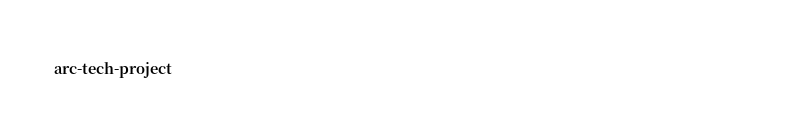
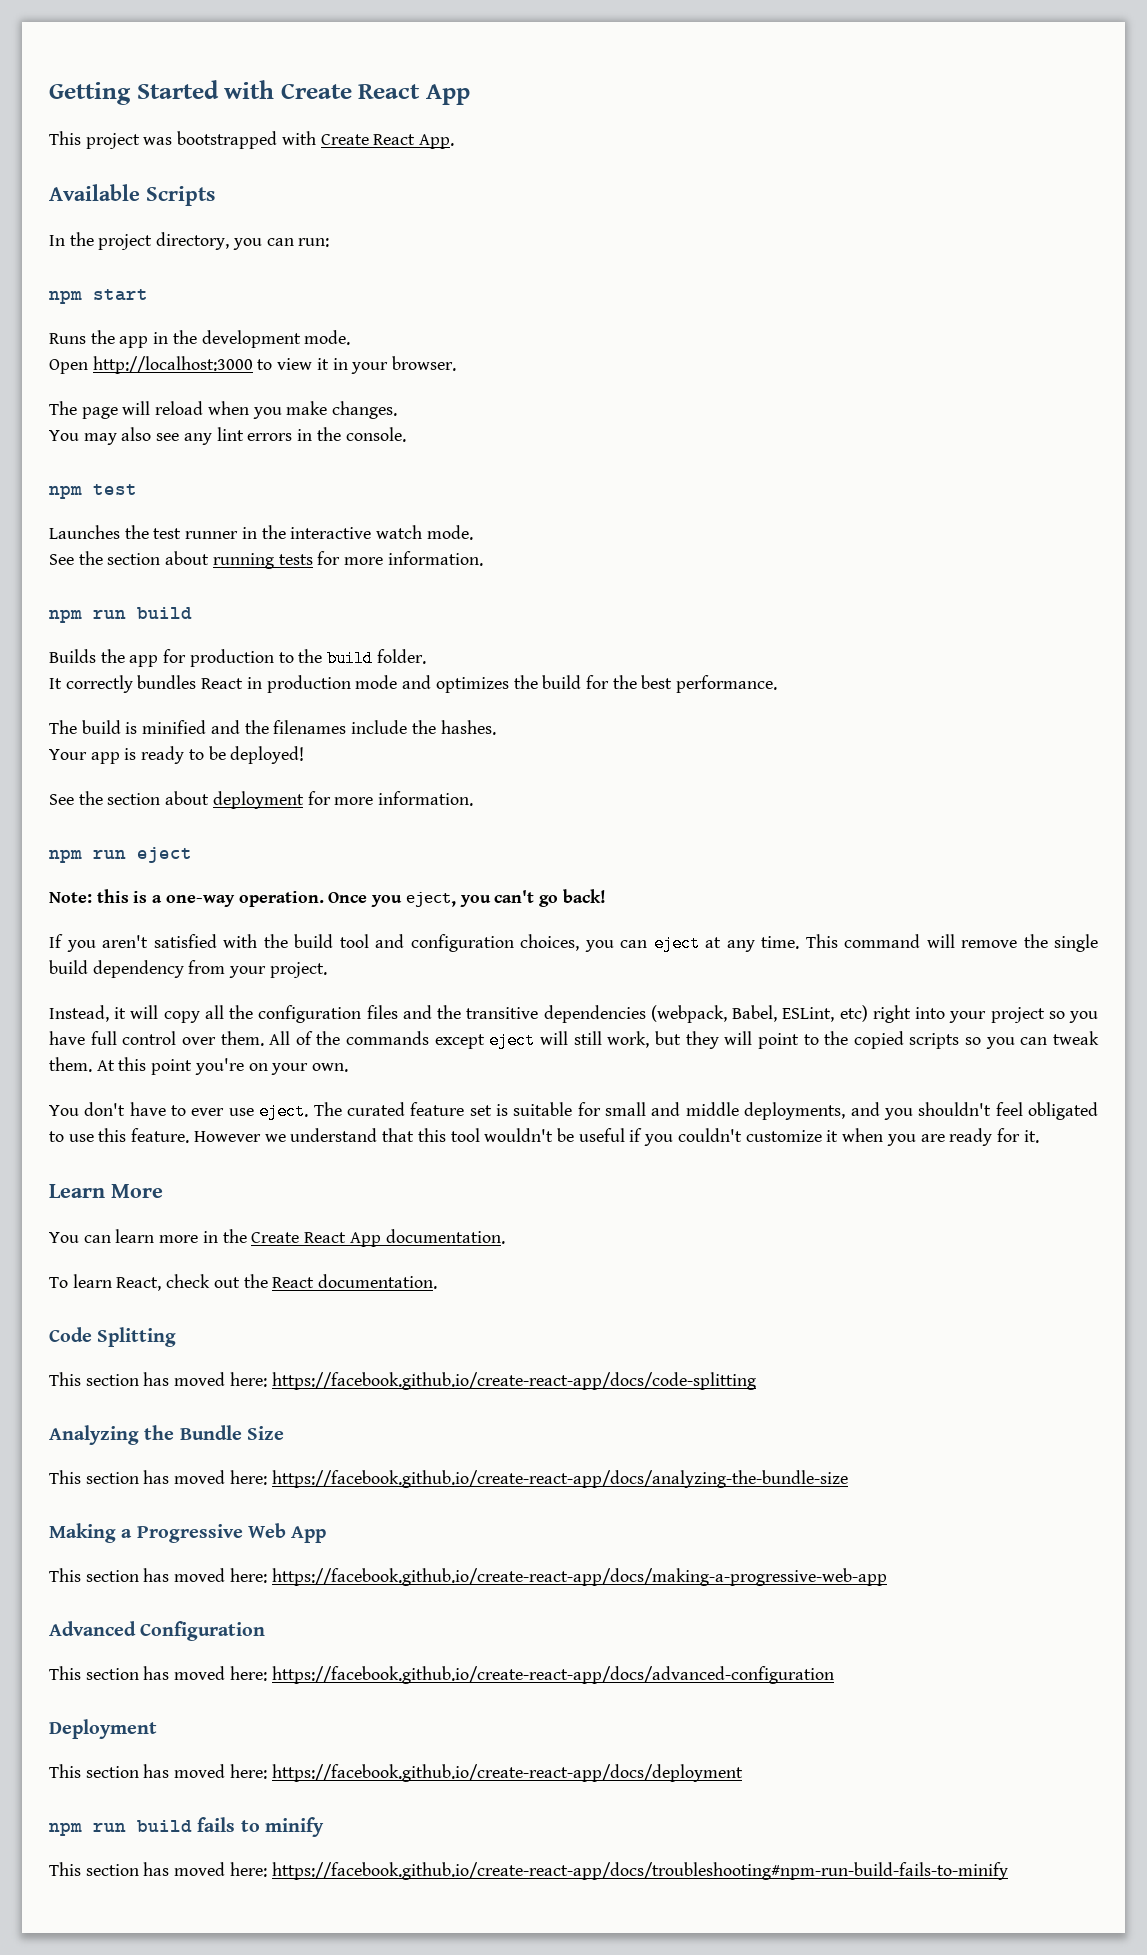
[54,62,172,78] arc-tech-project -> [49,80,471,105] [49,131,455,149] [49,184,215,206] [49,232,330,250] [49,289,148,304] [49,330,351,348] [49,356,457,374] [49,401,398,419] [49,427,406,445] [49,484,137,499] [49,525,473,540] [49,551,483,569] [49,607,192,623] [49,649,426,667] [49,675,778,693] [49,720,496,735] [49,746,305,764] [49,791,474,809] [49,847,192,863] [49,889,606,907] [49,934,1098,952] [49,960,327,978] [49,1005,1099,1023] [49,1031,1099,1049] [49,1057,349,1075] [49,1102,1099,1120] [49,1128,1039,1146] [49,1184,163,1198] [49,1229,505,1247] [49,1274,438,1291] [49,1327,177,1347] [49,1372,756,1390] [49,1425,284,1445] [49,1470,848,1488] [49,1523,327,1543] [49,1568,887,1586] [49,1621,266,1641] [49,1666,834,1684] [49,1719,157,1739] [49,1764,743,1782] [49,1817,324,1837] [49,1862,1008,1880] Getting Started with Create React App // This project was bootstrapped with Create React App. // Available Scripts // In the project directory, you can run: // npm start // Runs the app in the development mode. // Open http://localhost:3000 to view it in your browser. // The page will reload when you make changes. // You may also see any lint errors in the console. // npm test // Launches the test runner in the interactive watch mode. // See the section about running tests for more information. // npm run build // Builds the app for production to the build folder. // It correctly bundles React in production mode and optimizes the build for the best performance. // The build is minified and the filenames include the hashes. // Your app is ready to be deployed! // See the section about deployment for more information. // npm run eject // Note: this is a one-way operation. Once you eject, you can't go back! // If you aren't satisfied with the build tool and configuration choices, you can eject at any time. This command will remove the single build dependency from your project. // Instead, it will copy all the configuration files and the transitive dependencies (webpack, Babel, ESLint, etc) right into your project so you have full control over them. All of the commands except eject will still work, but they will point to the copied scripts so you can tweak them. At this point you're on your own. // You don't have to ever use eject. The curated feature set is suitable for small and middle deployments, and you shouldn't feel obligated to use this feature. However we understand that this tool wouldn't be useful if you couldn't customize it when you are ready for it. // Learn More // You can learn more in the Create React App documentation. // To learn React, check out the React documentation. // Code Splitting // This section has moved here: https://facebook.github.io/create-react-app/docs/code-splitting // Analyzing the Bundle Size // This section has moved here: https://facebook.github.io/create-react-app/docs/analyzing-the-bundle-size // Making a Progressive Web App // This section has moved here: https://facebook.github.io/create-react-app/docs/making-a-progressive-web-app // Advanced Configuration // This section has moved here: https://facebook.github.io/create-react-app/docs/advanced-configuration // Deployment // This section has moved here: https://facebook.github.io/create-react-app/docs/deployment // npm run build fails to minify // This section has moved here: https://facebook.github.io/create-react-app/docs/troubleshooting#npm-run-build-fails-to-minify

